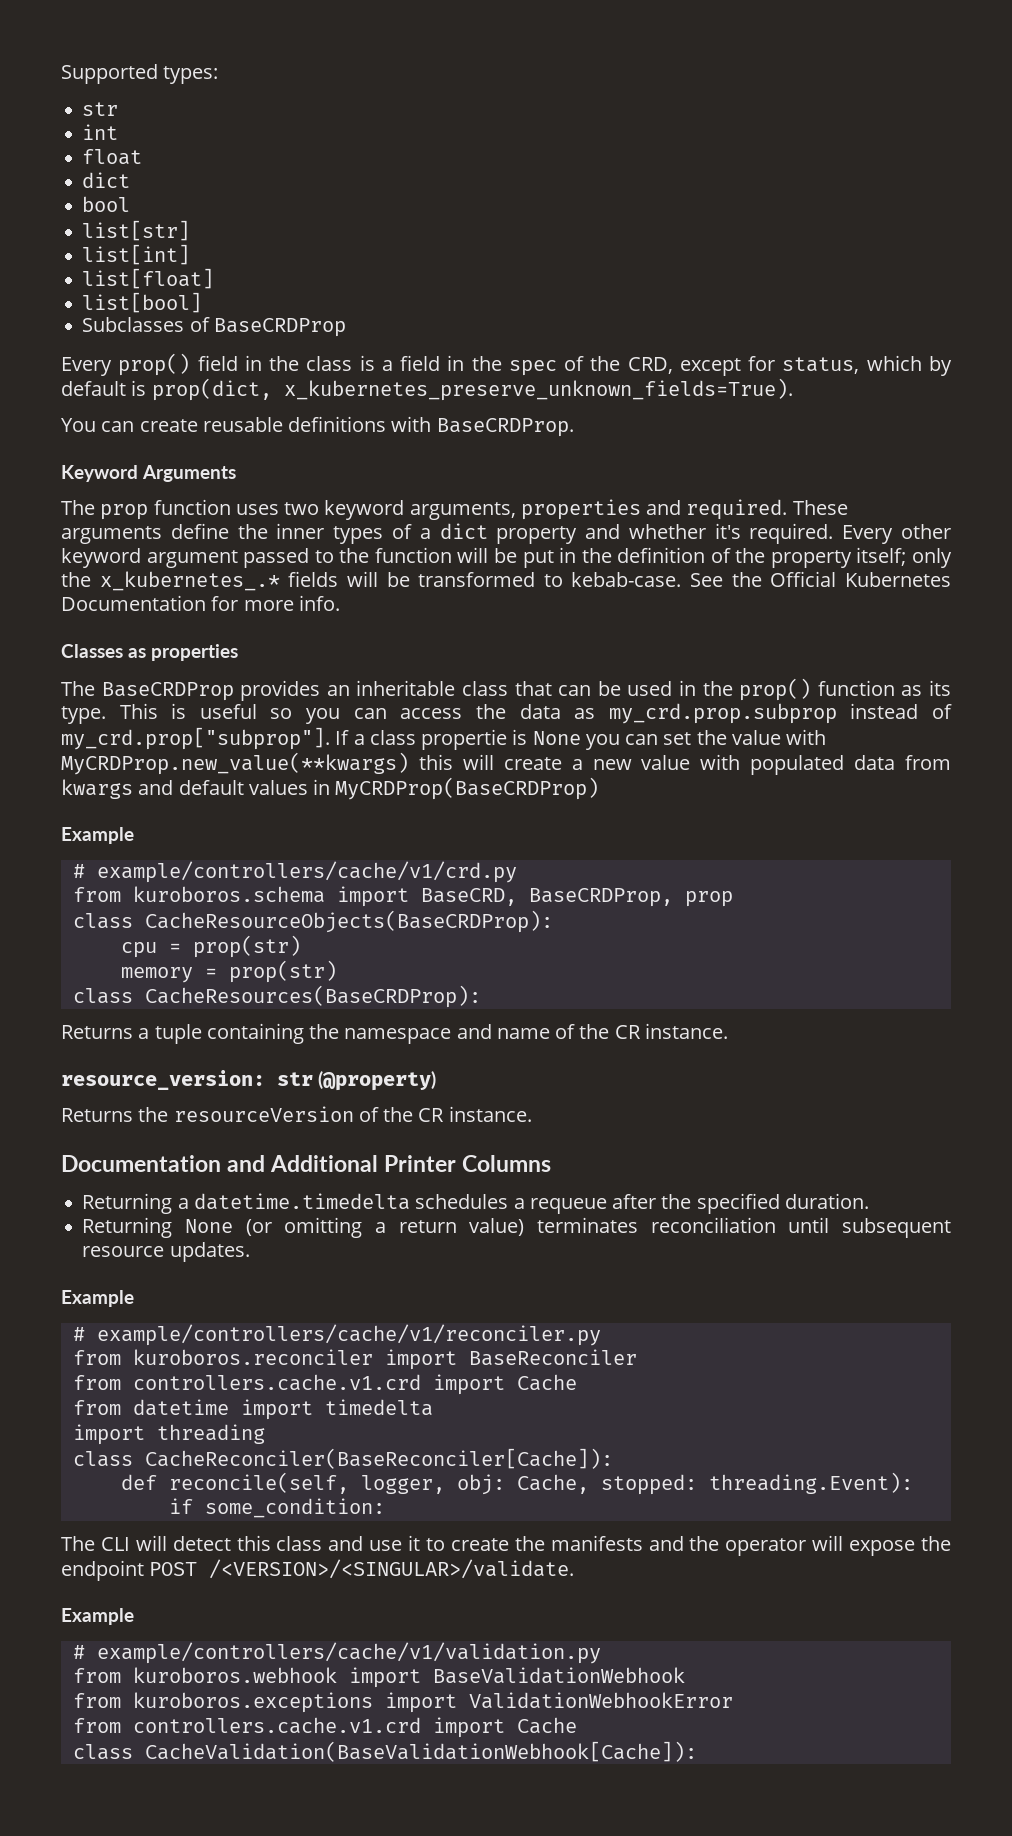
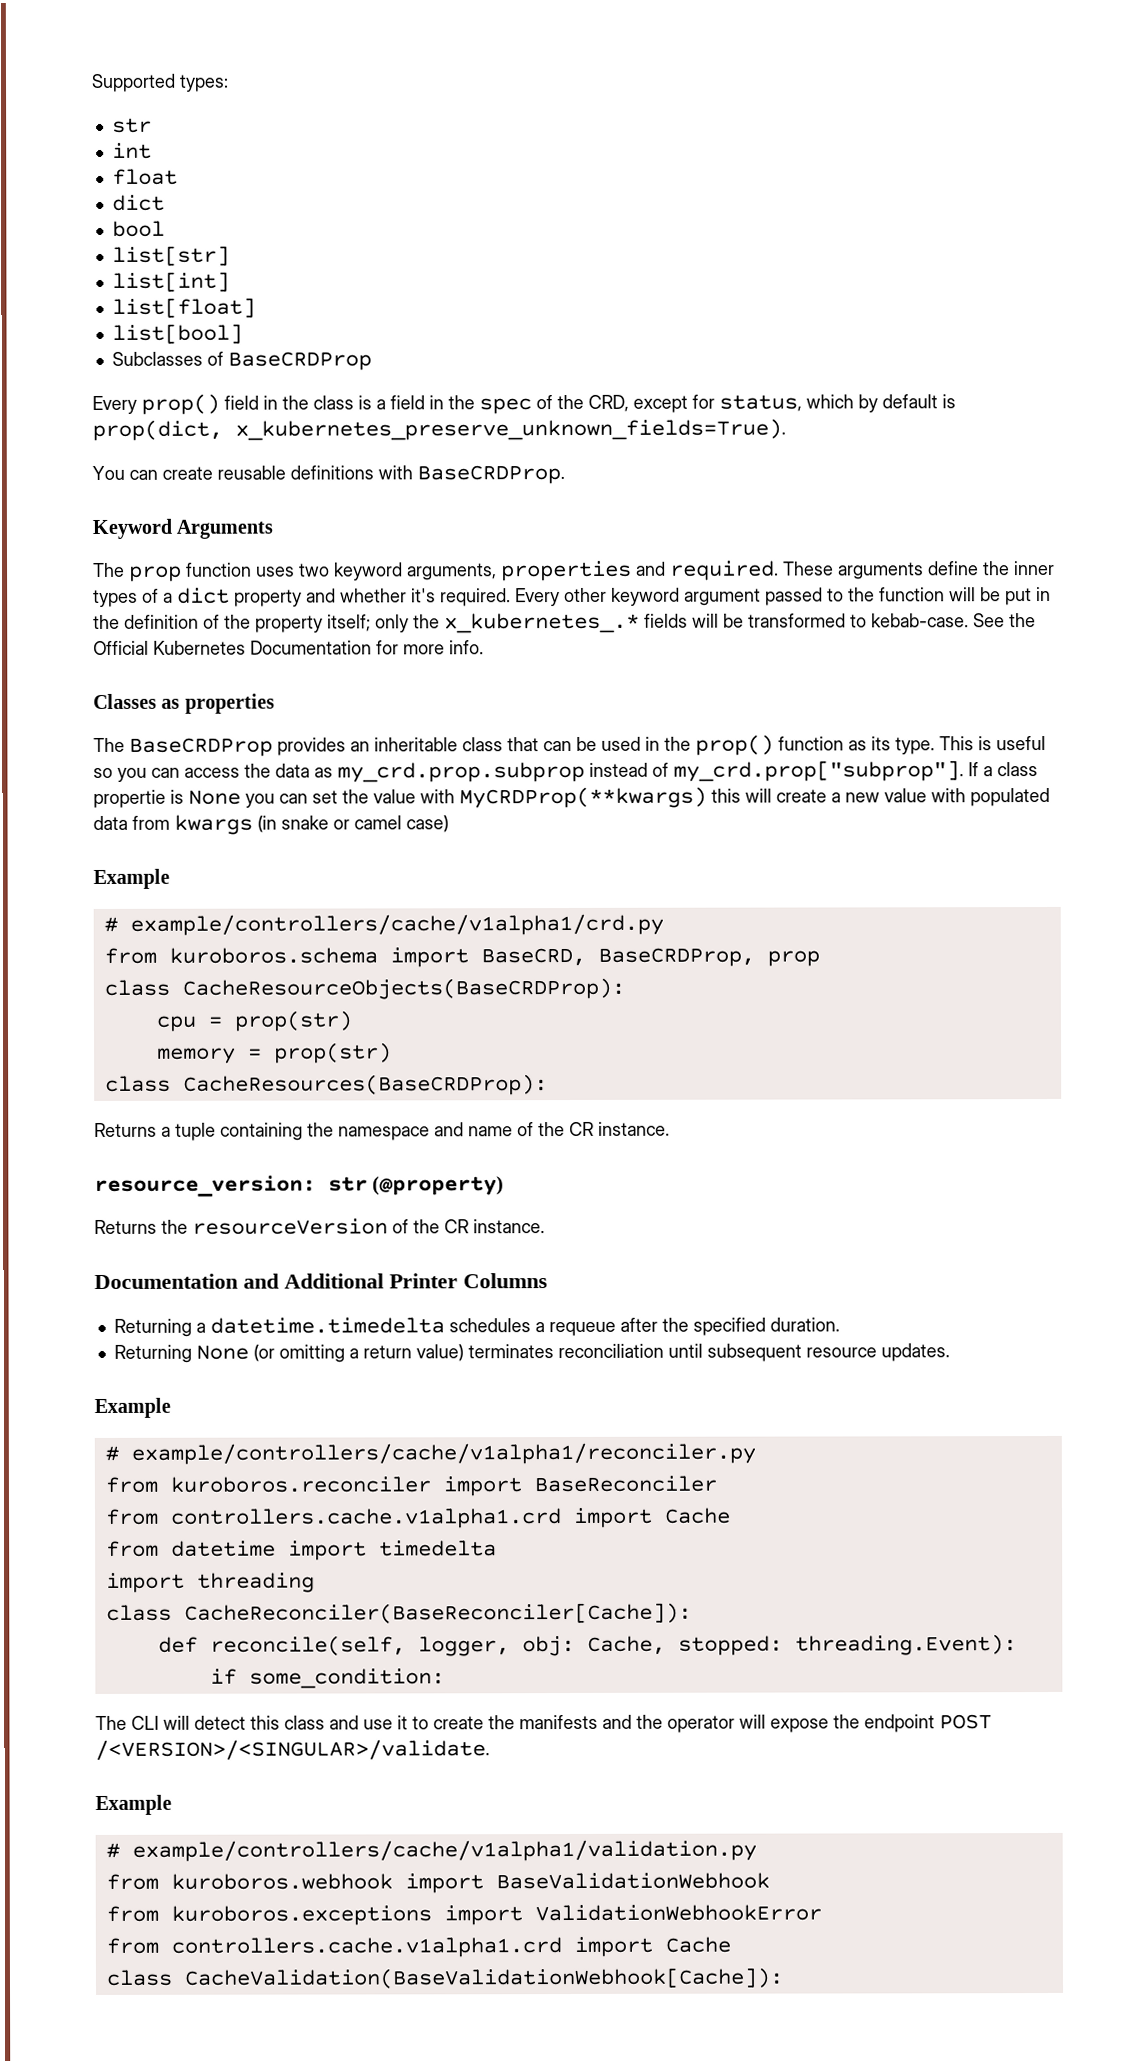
[61,752,409,775] MyCRDProp.new_value(**kwargs) -> [459,786,707,809] MyCRDProp(**kwargs)
[138,777,600,800] [61,827,134,844] [72,861,517,883] and default values in MyCRDProp(BaseCRDProp) // Example // # example/controllers/cache/v1/crd.py -> [257,815,449,833] [93,868,170,889] [103,913,664,936] (in snake or camel case) // Example // # example/controllers/cache/v1alpha1/crd.py
[96,1324,601,1346] example/controllers/cache/v1/reconciler.py -> [130,1442,756,1465] example/controllers/cache/v1alpha1/reconciler.py
[132,1374,421,1391] controllers.cache.v1.crd -> [169,1508,562,1529] controllers.cache.v1alpha1.crd
[96,1642,601,1664] example/controllers/cache/v1/validation.py -> [131,1839,757,1862] example/controllers/cache/v1alpha1/validation.py
[132,1717,421,1734] controllers.cache.v1.crd -> [170,1937,562,1958] controllers.cache.v1alpha1.crd

